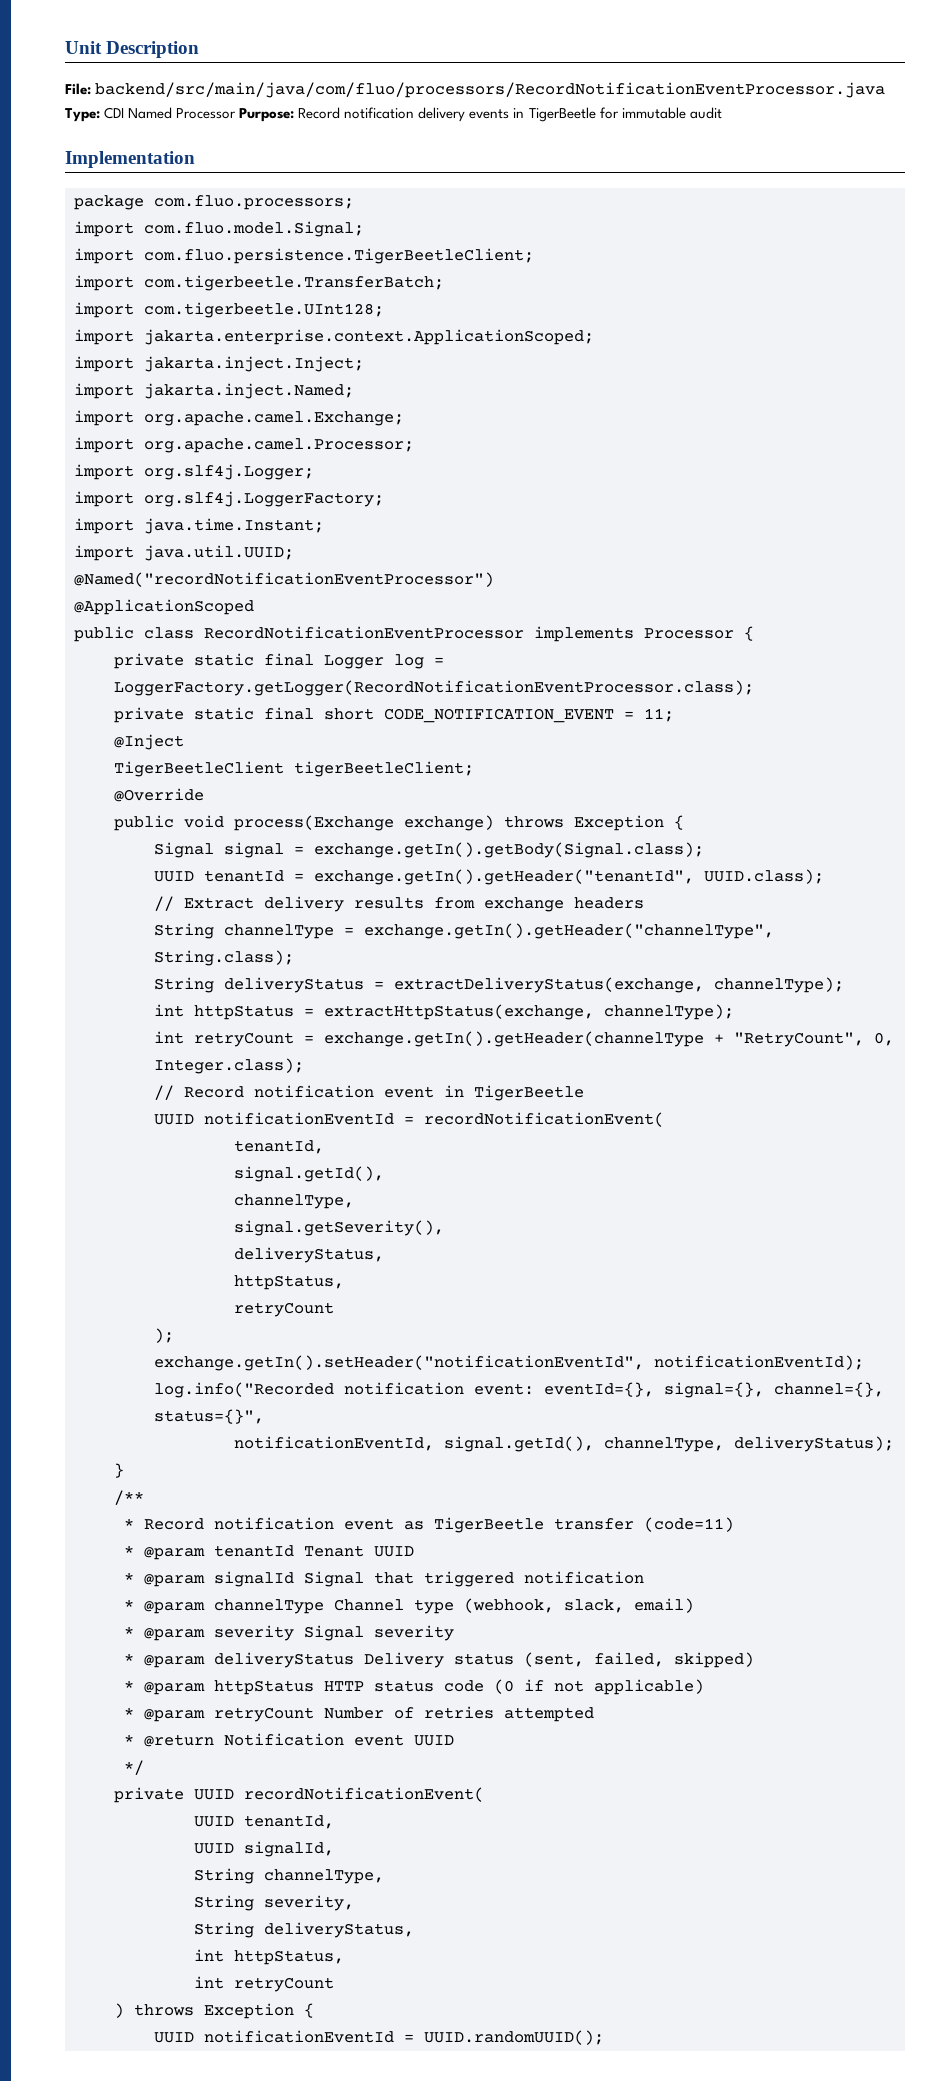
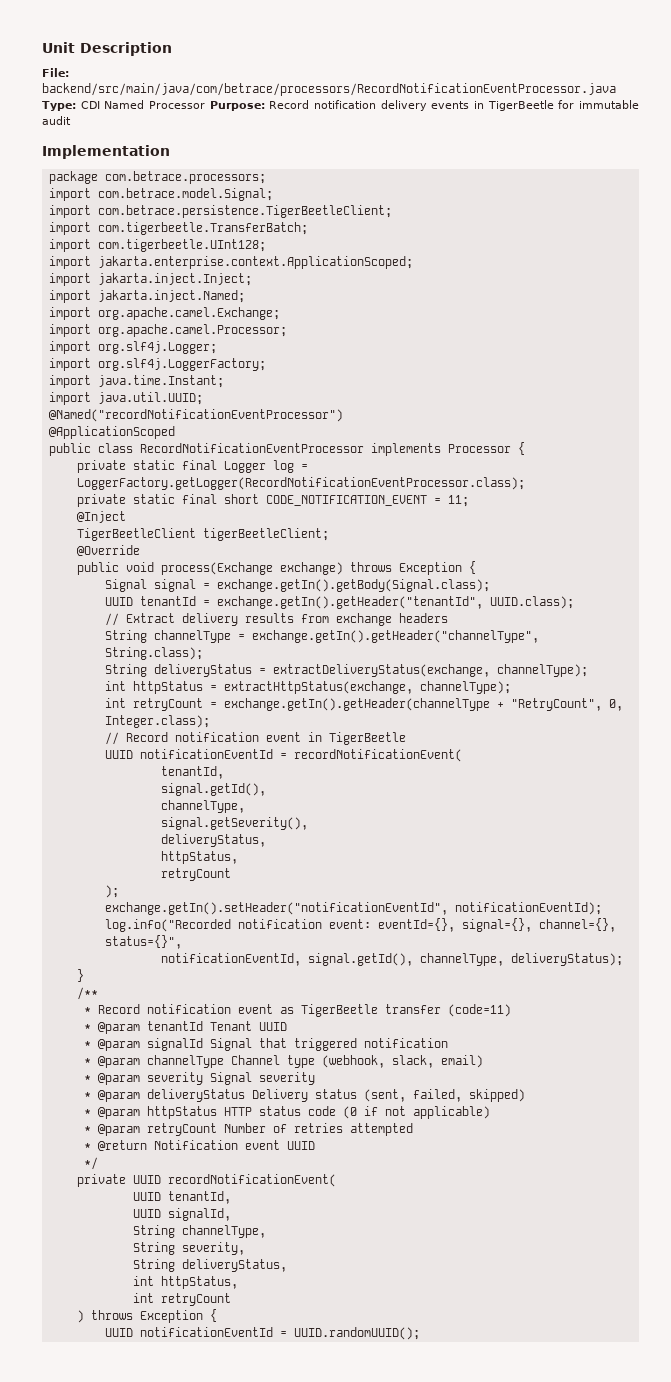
[95,82,886,98] backend/src/main/java/com/fluo/processors/RecordNotificationEventProcessor.java -> [42,83,616,96] backend/src/main/java/com/betrace/processors/RecordNotificationEventProcessor.java
[154,195,354,210] [74,221,364,237] [74,248,534,264] com.fluo.processors; // import com.fluo.model.Signal; // import com.fluo.persistence.TigerBeetleClient; -> [104,171,266,184] [48,188,273,201] [48,205,392,218] com.betrace.processors; // import com.betrace.model.Signal; // import com.betrace.persistence.TigerBeetleClient;

